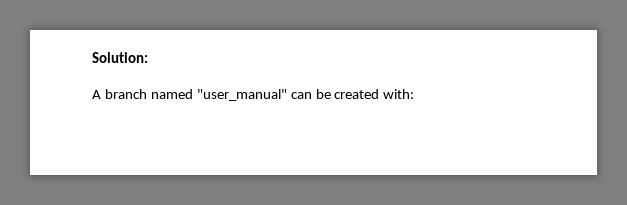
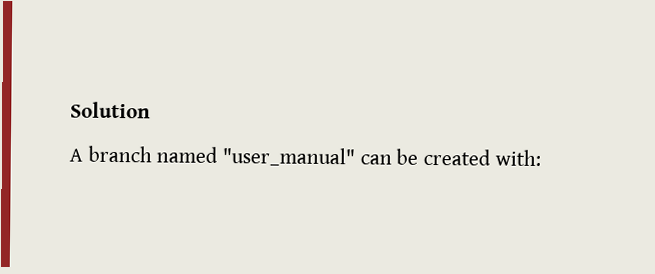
[92,52,148,63] Solution: -> [70,101,151,119] Solution

